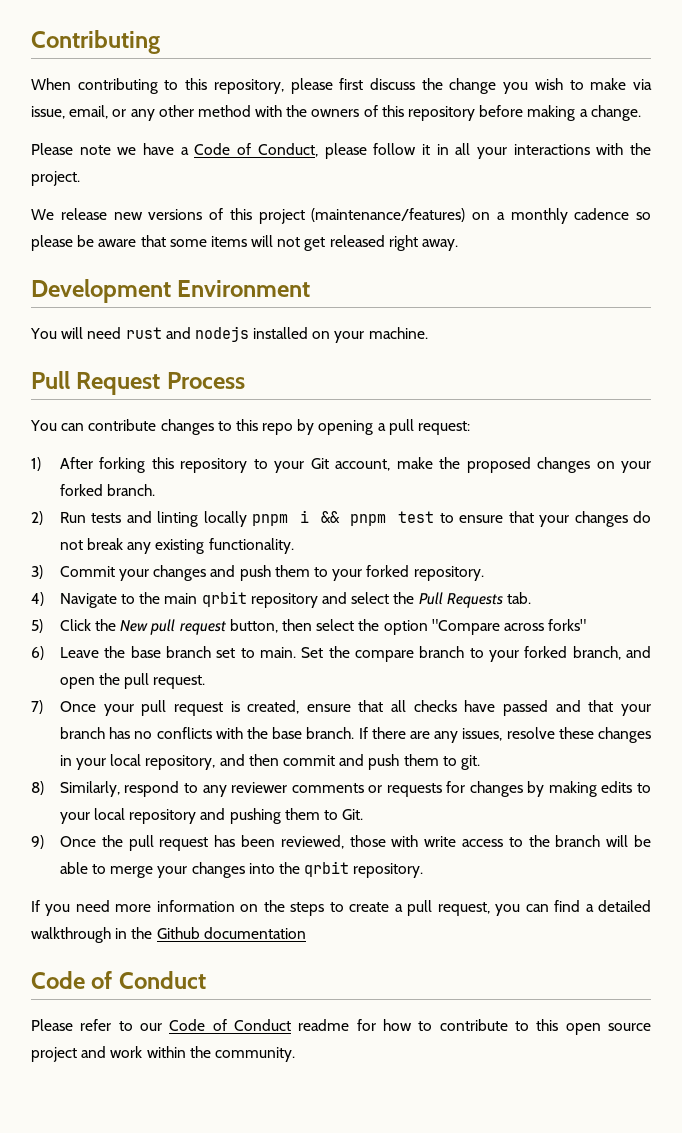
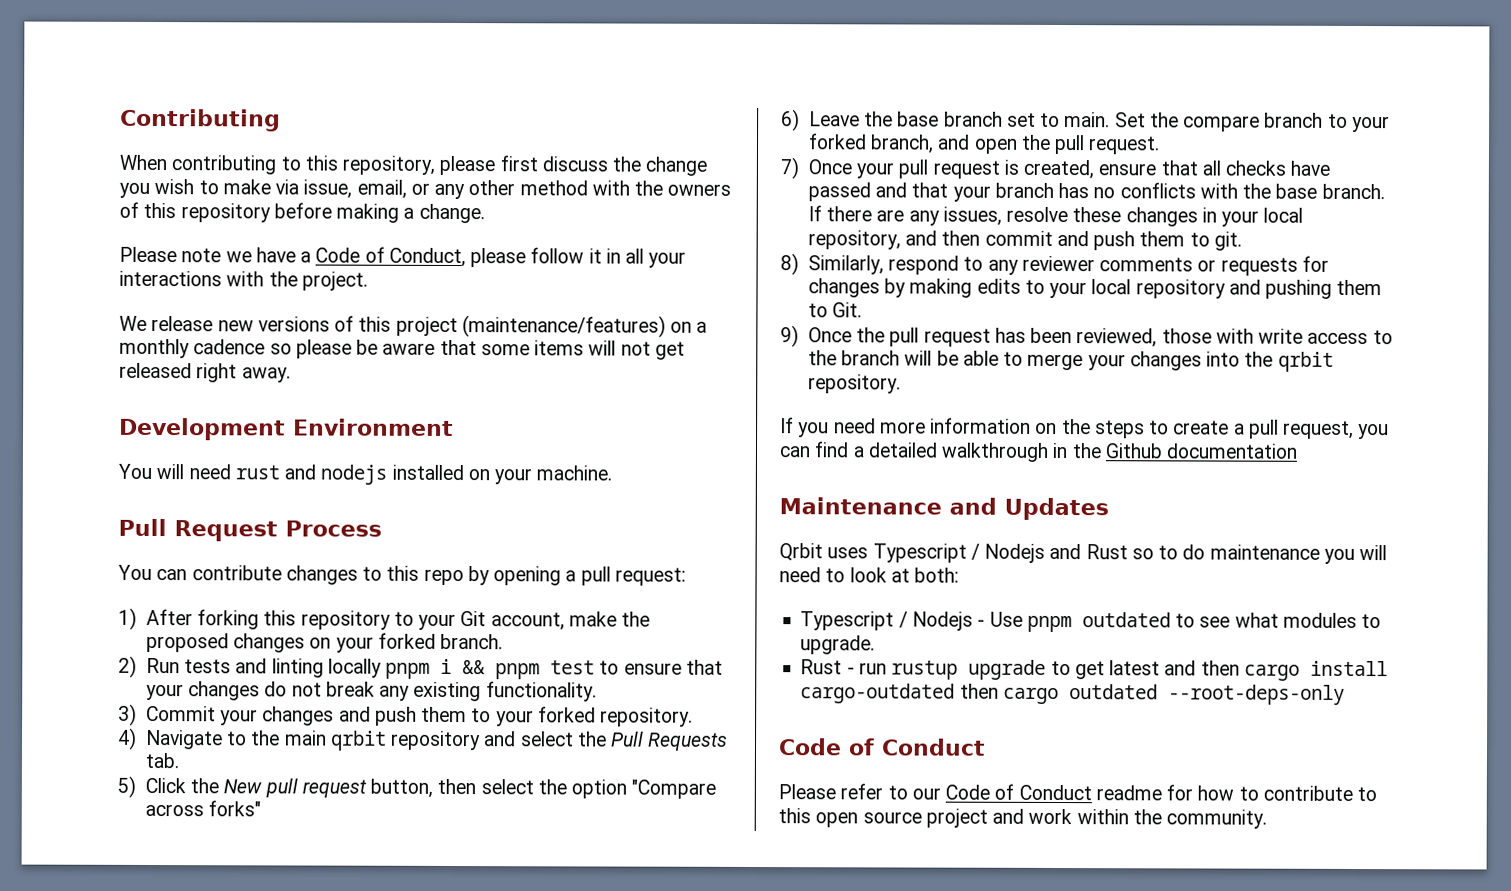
(306, 933) none -> [779,497,1109,521] [779,543,1388,564] [779,567,960,583] [800,611,1382,633] [800,635,876,655] [800,659,1388,681] [800,683,1345,705] // Maintenance and Updates // Qrbit uses Typescript / Nodejs and Rust so to do maintenance you will need to look at both: // Typescript / Nodejs - Use pnpm outdated to see what modules to upgrade. // Rust - run rustup upgrade to get latest and then cargo install cargo-outdated then cargo outdated --root-deps-only

